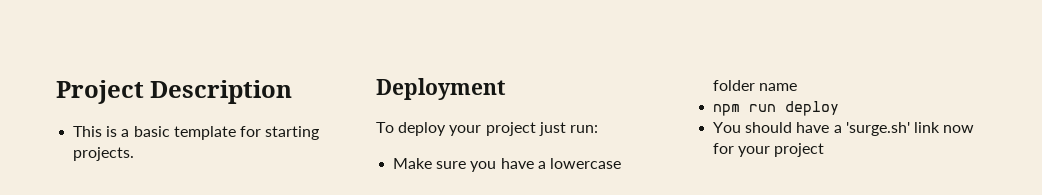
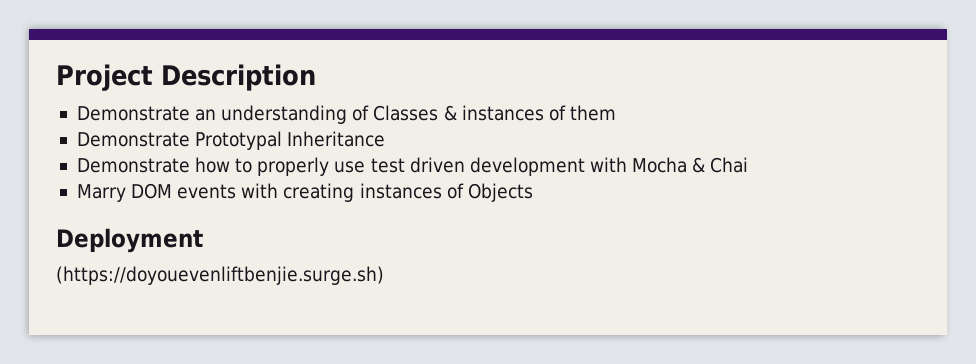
[73,126,320,140] [73,147,135,161] [376,78,506,100] [376,122,598,136] [393,158,621,172] [713,80,798,91] [713,101,840,116] [713,122,975,136] [713,143,825,157] This is a basic template for starting projects. // Deployment // To deploy your project just run: // Make sure you have a lowercase folder name // npm run deploy // You should have a 'surge.sh' link now for your project -> [76,105,616,124] [76,131,386,150] [76,157,749,176] [76,183,533,202] [56,228,203,253] [56,266,384,285] Demonstrate an understanding of Classes & instances of them // Demonstrate Prototypal Inheritance // Demonstrate how to properly use test driven development with Mocha & Chai // Marry DOM events with creating instances of Objects // Deployment // (https://doyouevenliftbenjie.surge.sh)

